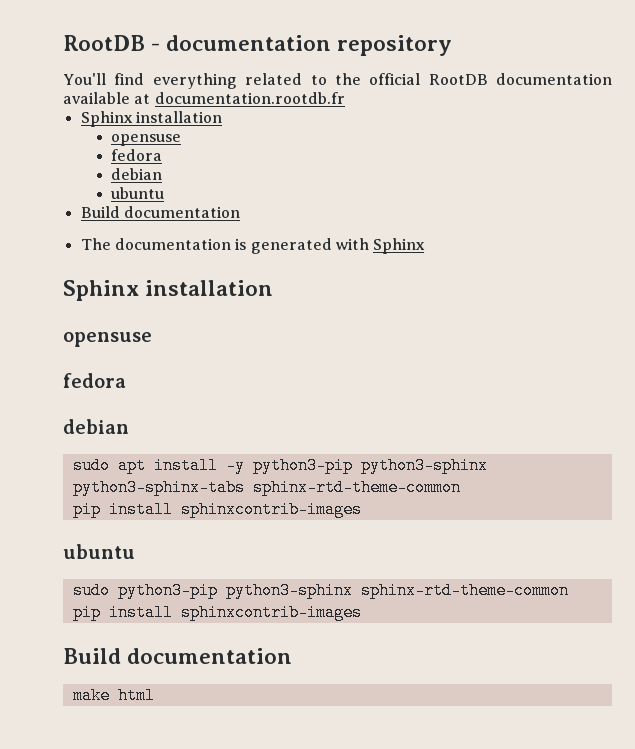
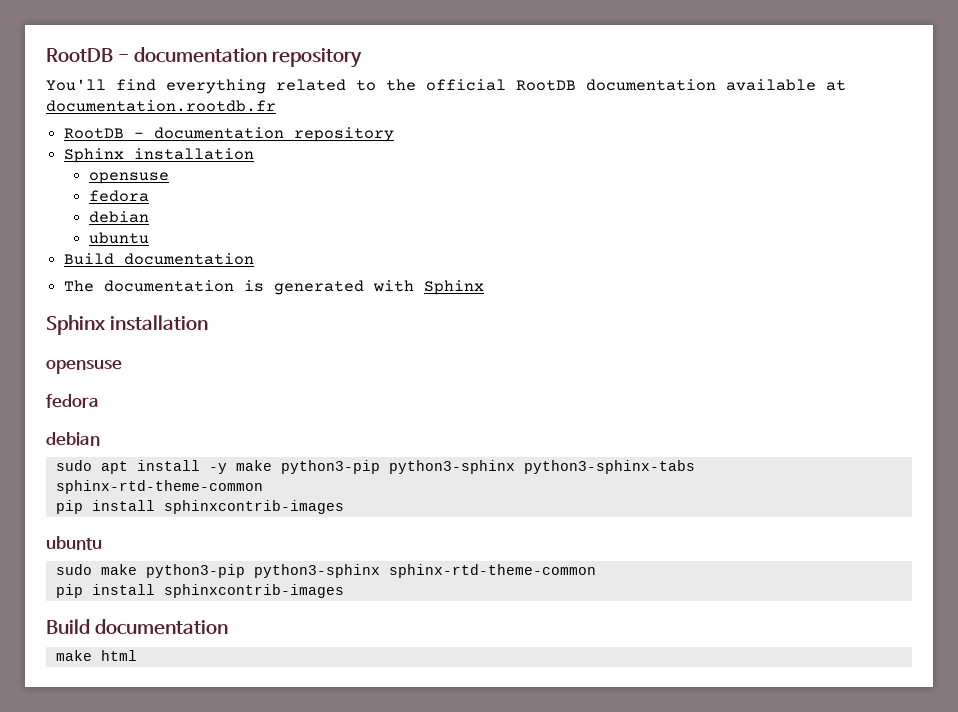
(345, 98) none -> [64,127,395,142] // RootDB - documentation repository
(245, 465) none -> [235,460,272,471] make
(110, 590) none -> [100,564,137,575] make

